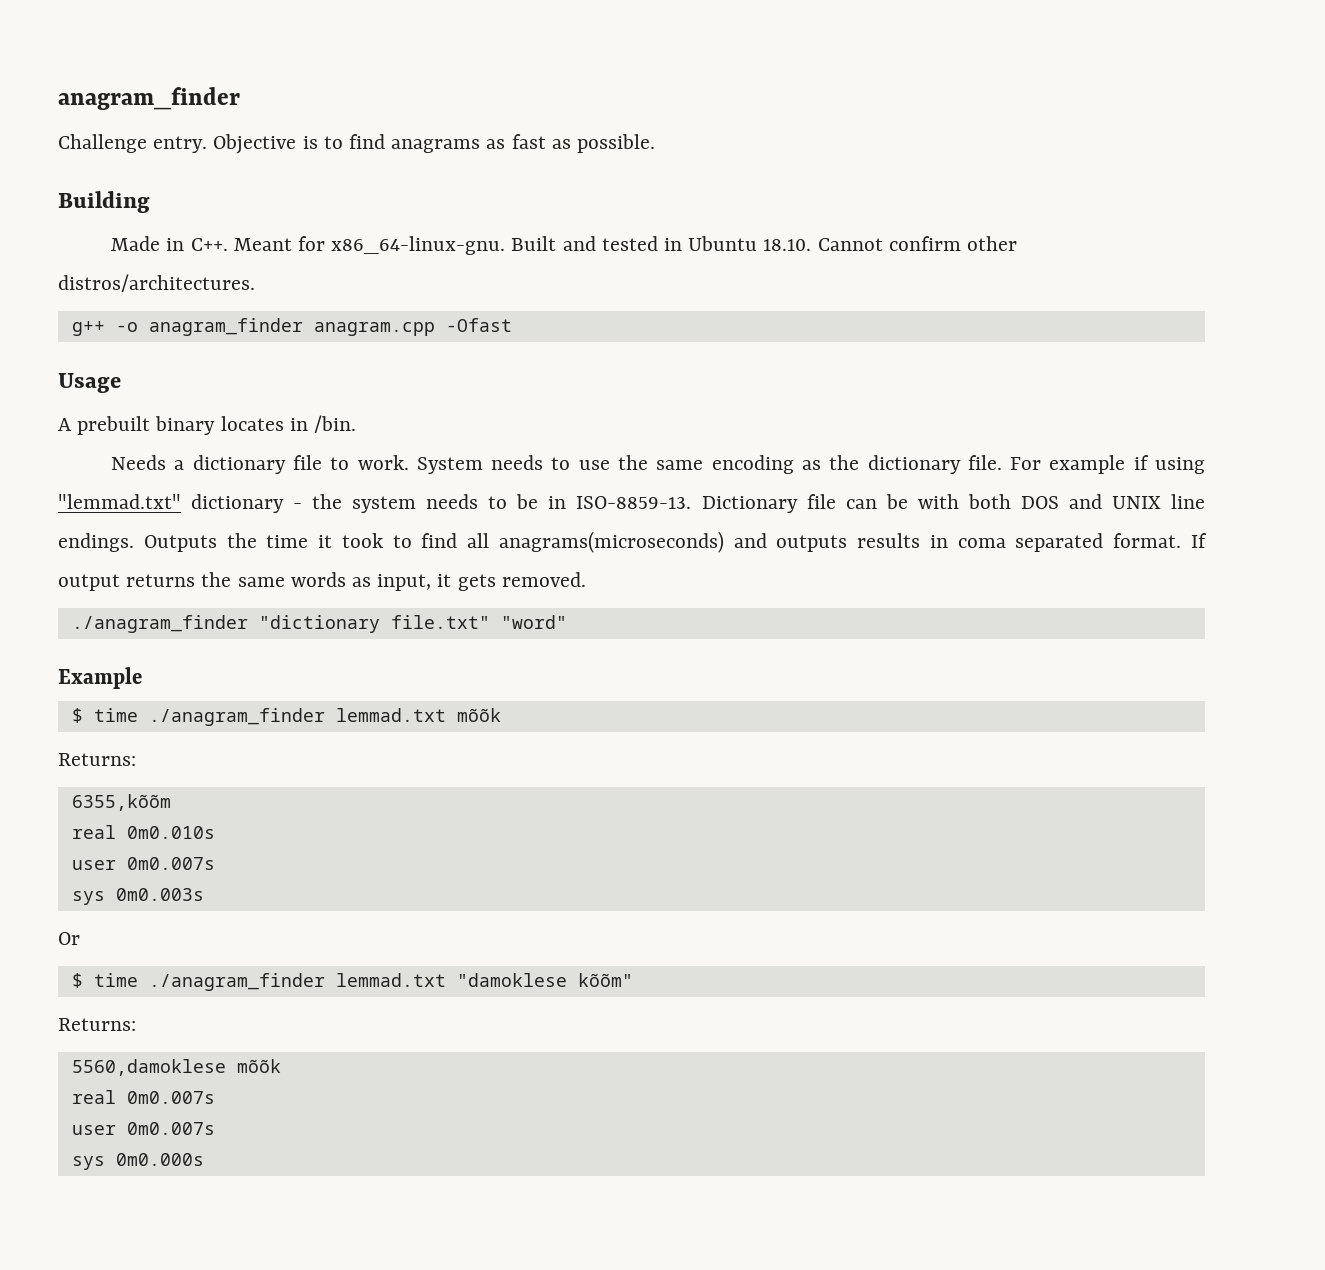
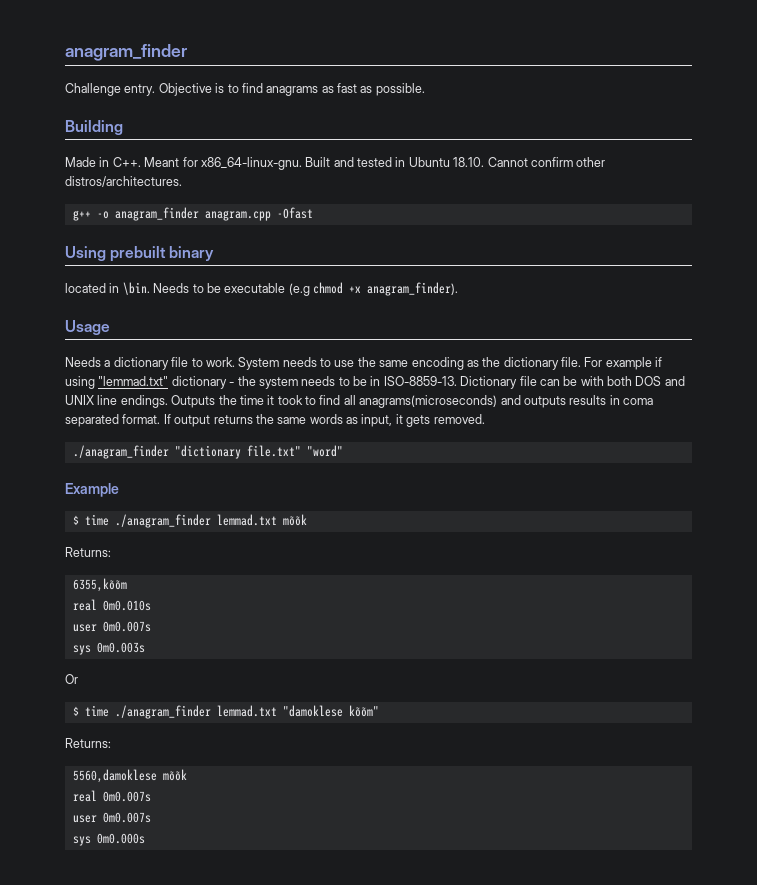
[58,373,121,393] [58,418,71,431] Usage // A -> [65,246,106,261] Using
[220,415,357,433] locates in /bin. -> [65,282,458,296] [65,320,110,335] // located in \bin. Needs to be executable (e.g chmod +x anagram_finder). // Usage

